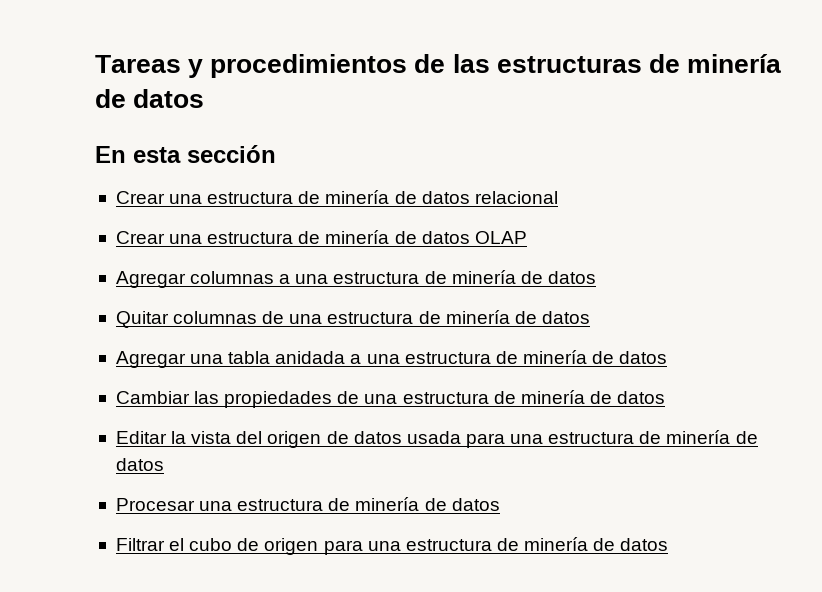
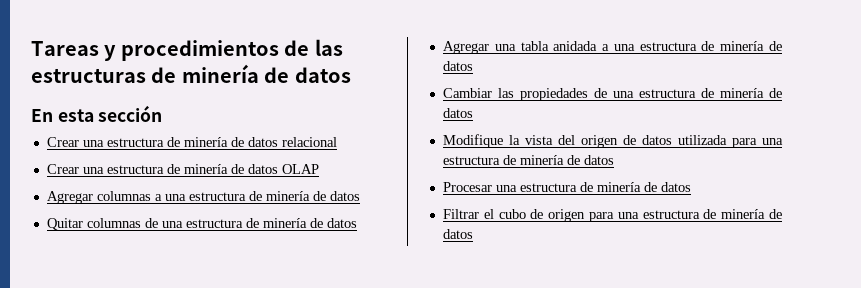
[115,431,167,444] Editar -> [442,134,503,148] Modifique
[406,431,461,444] usada -> [677,135,727,145] utilizada

